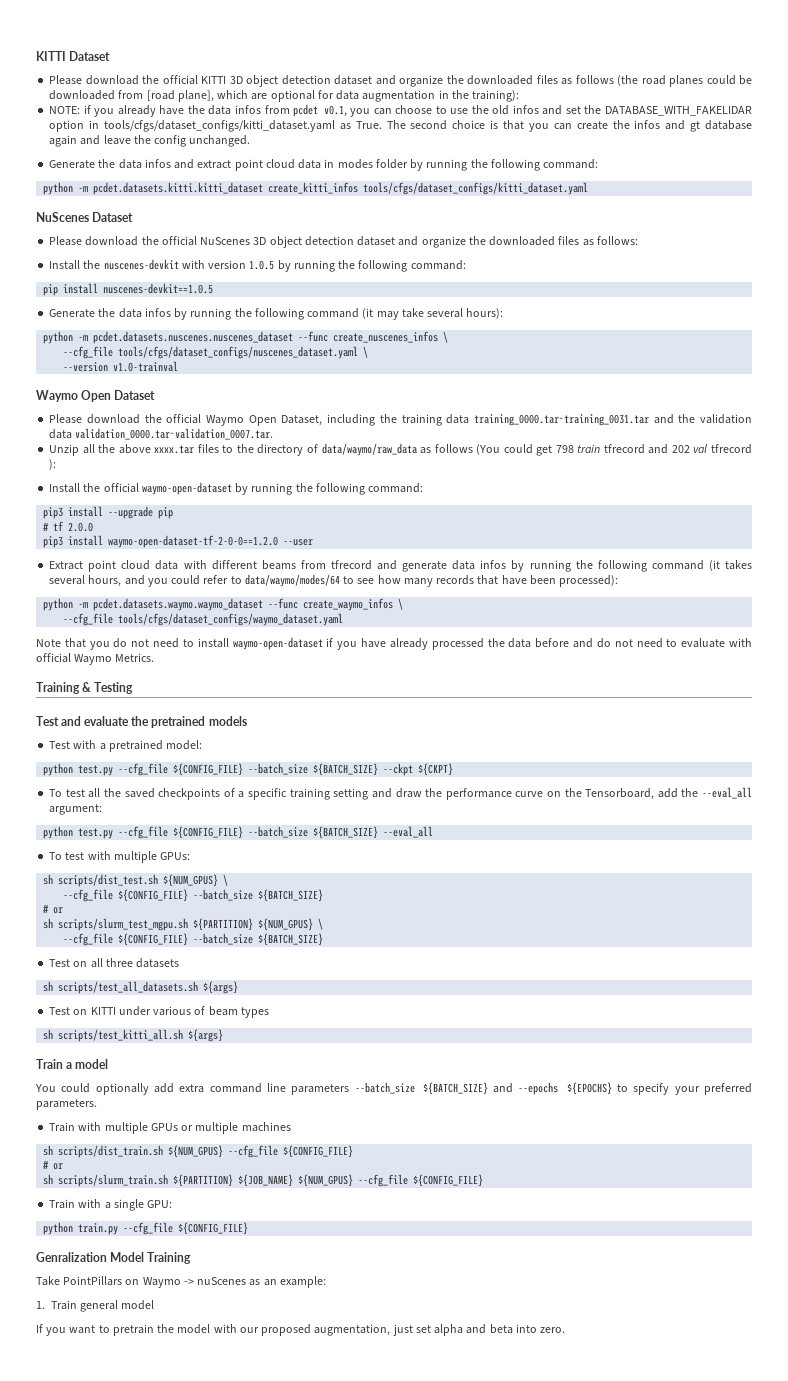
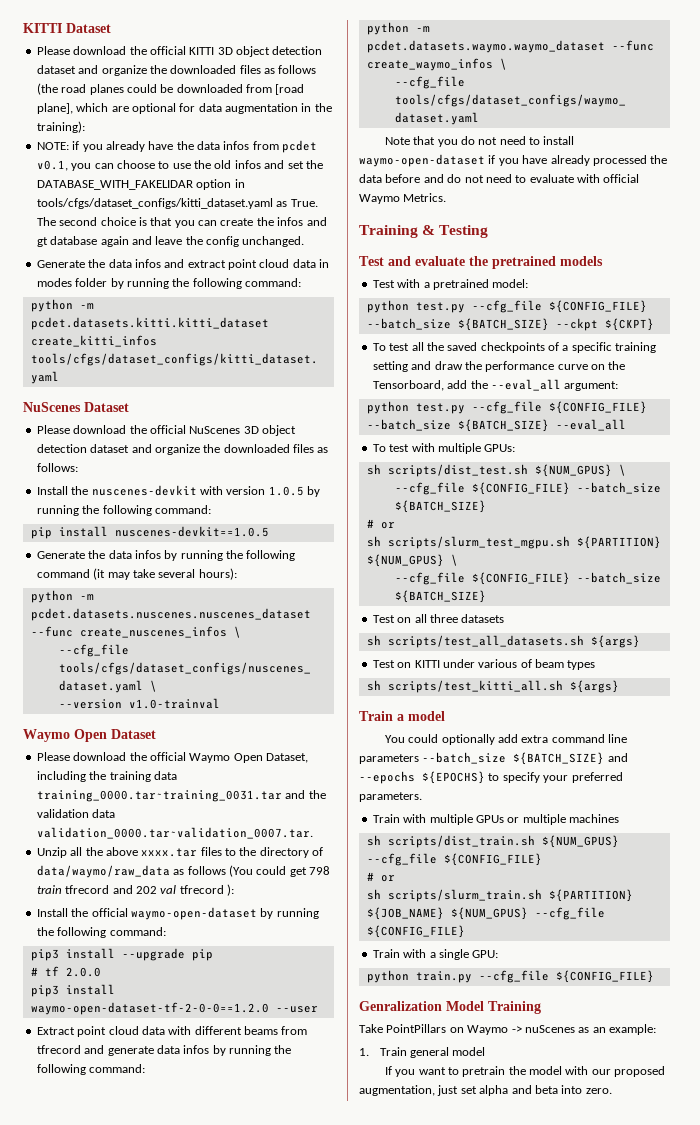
[651,560,752,571] [49,574,619,587] command (it takes several hours, and you could refer to data/waymo/modes/64 to see how many records that have been processed): -> [89,1064,146,1073] command:

